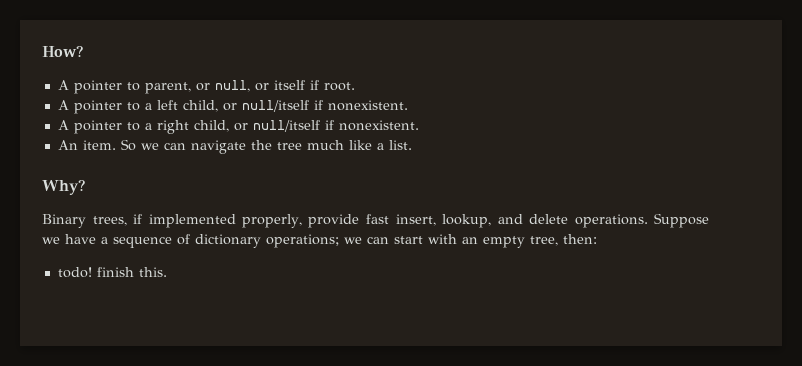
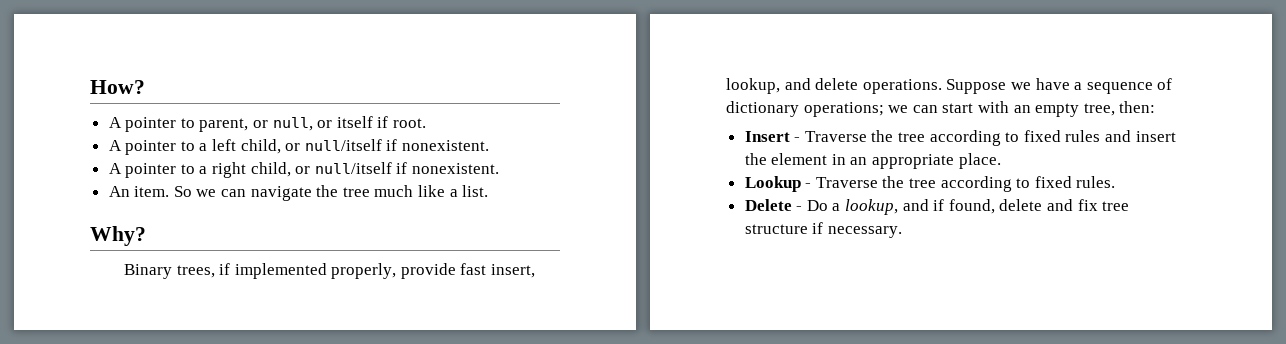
[57,267,167,278] todo! finish this. -> [744,130,1176,146] [744,153,1001,169] [744,176,1116,192] [744,199,1130,215] [744,222,902,238] Insert - Traverse the tree according to fixed rules and insert the element in an appropriate place. // Lookup - Traverse the tree according to fixed rules. // Delete - Do a lookup, and if found, delete and fix tree structure if necessary.

